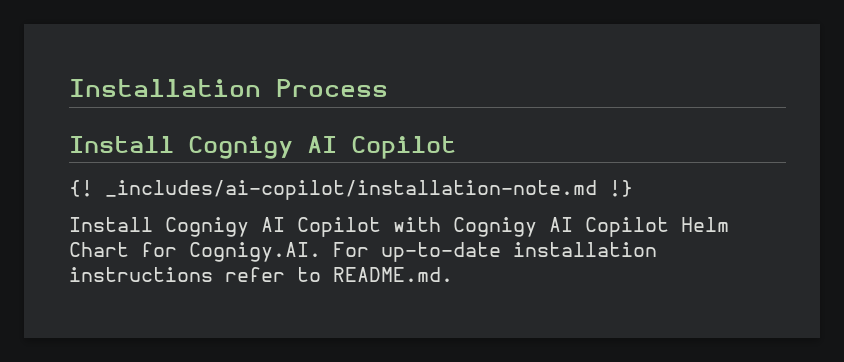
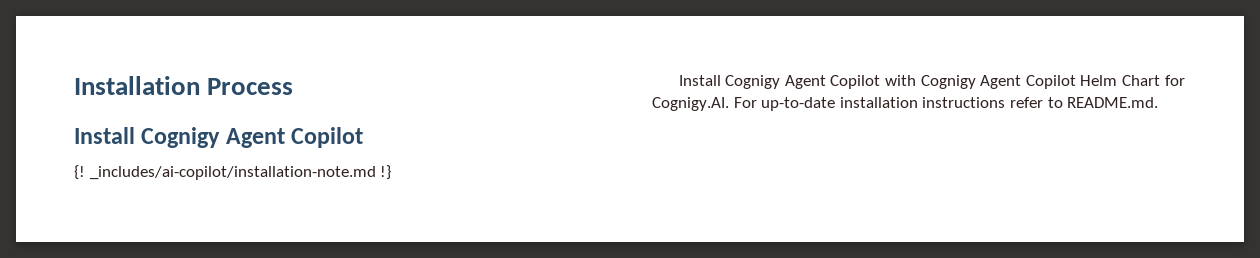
[307,136,337,153] AI -> [225,128,285,148] Agent
[261,217,285,232] AI -> [784,75,826,89] Agent
[549,217,573,232] AI -> [980,75,1022,89] Agent

